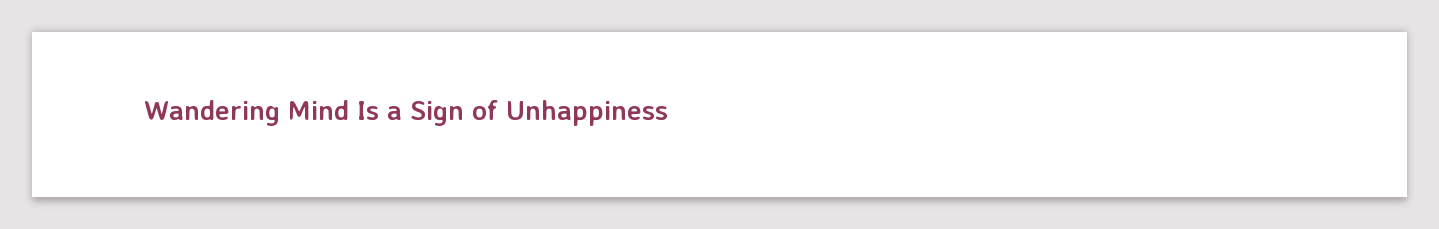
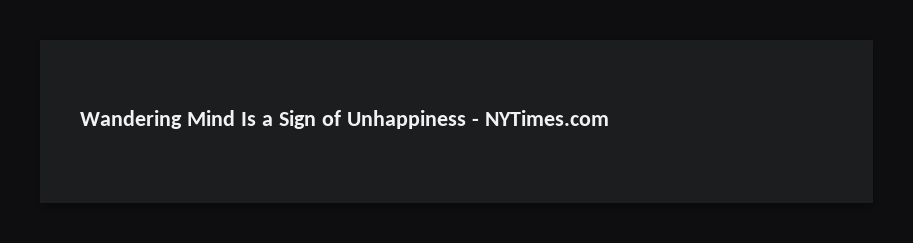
(668, 113) none -> [471,110,609,126] - NYTimes.com

